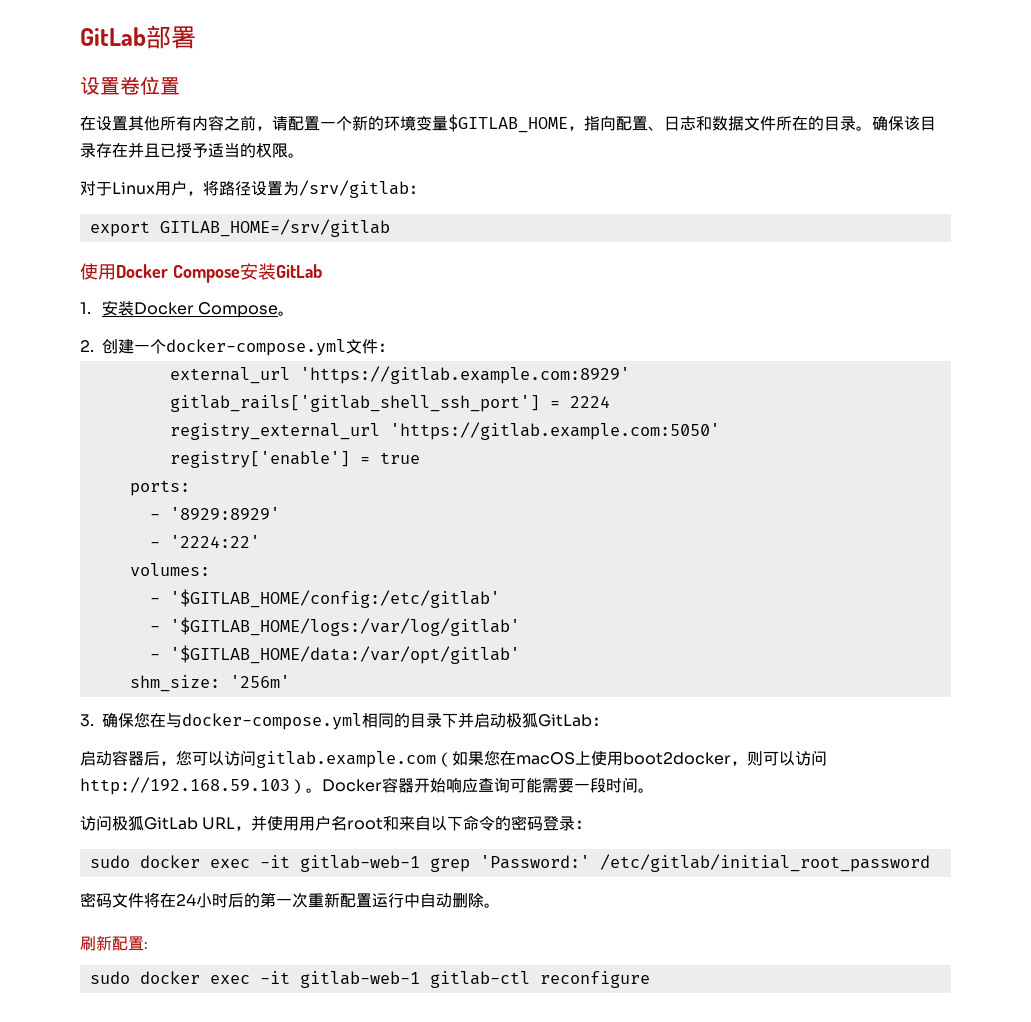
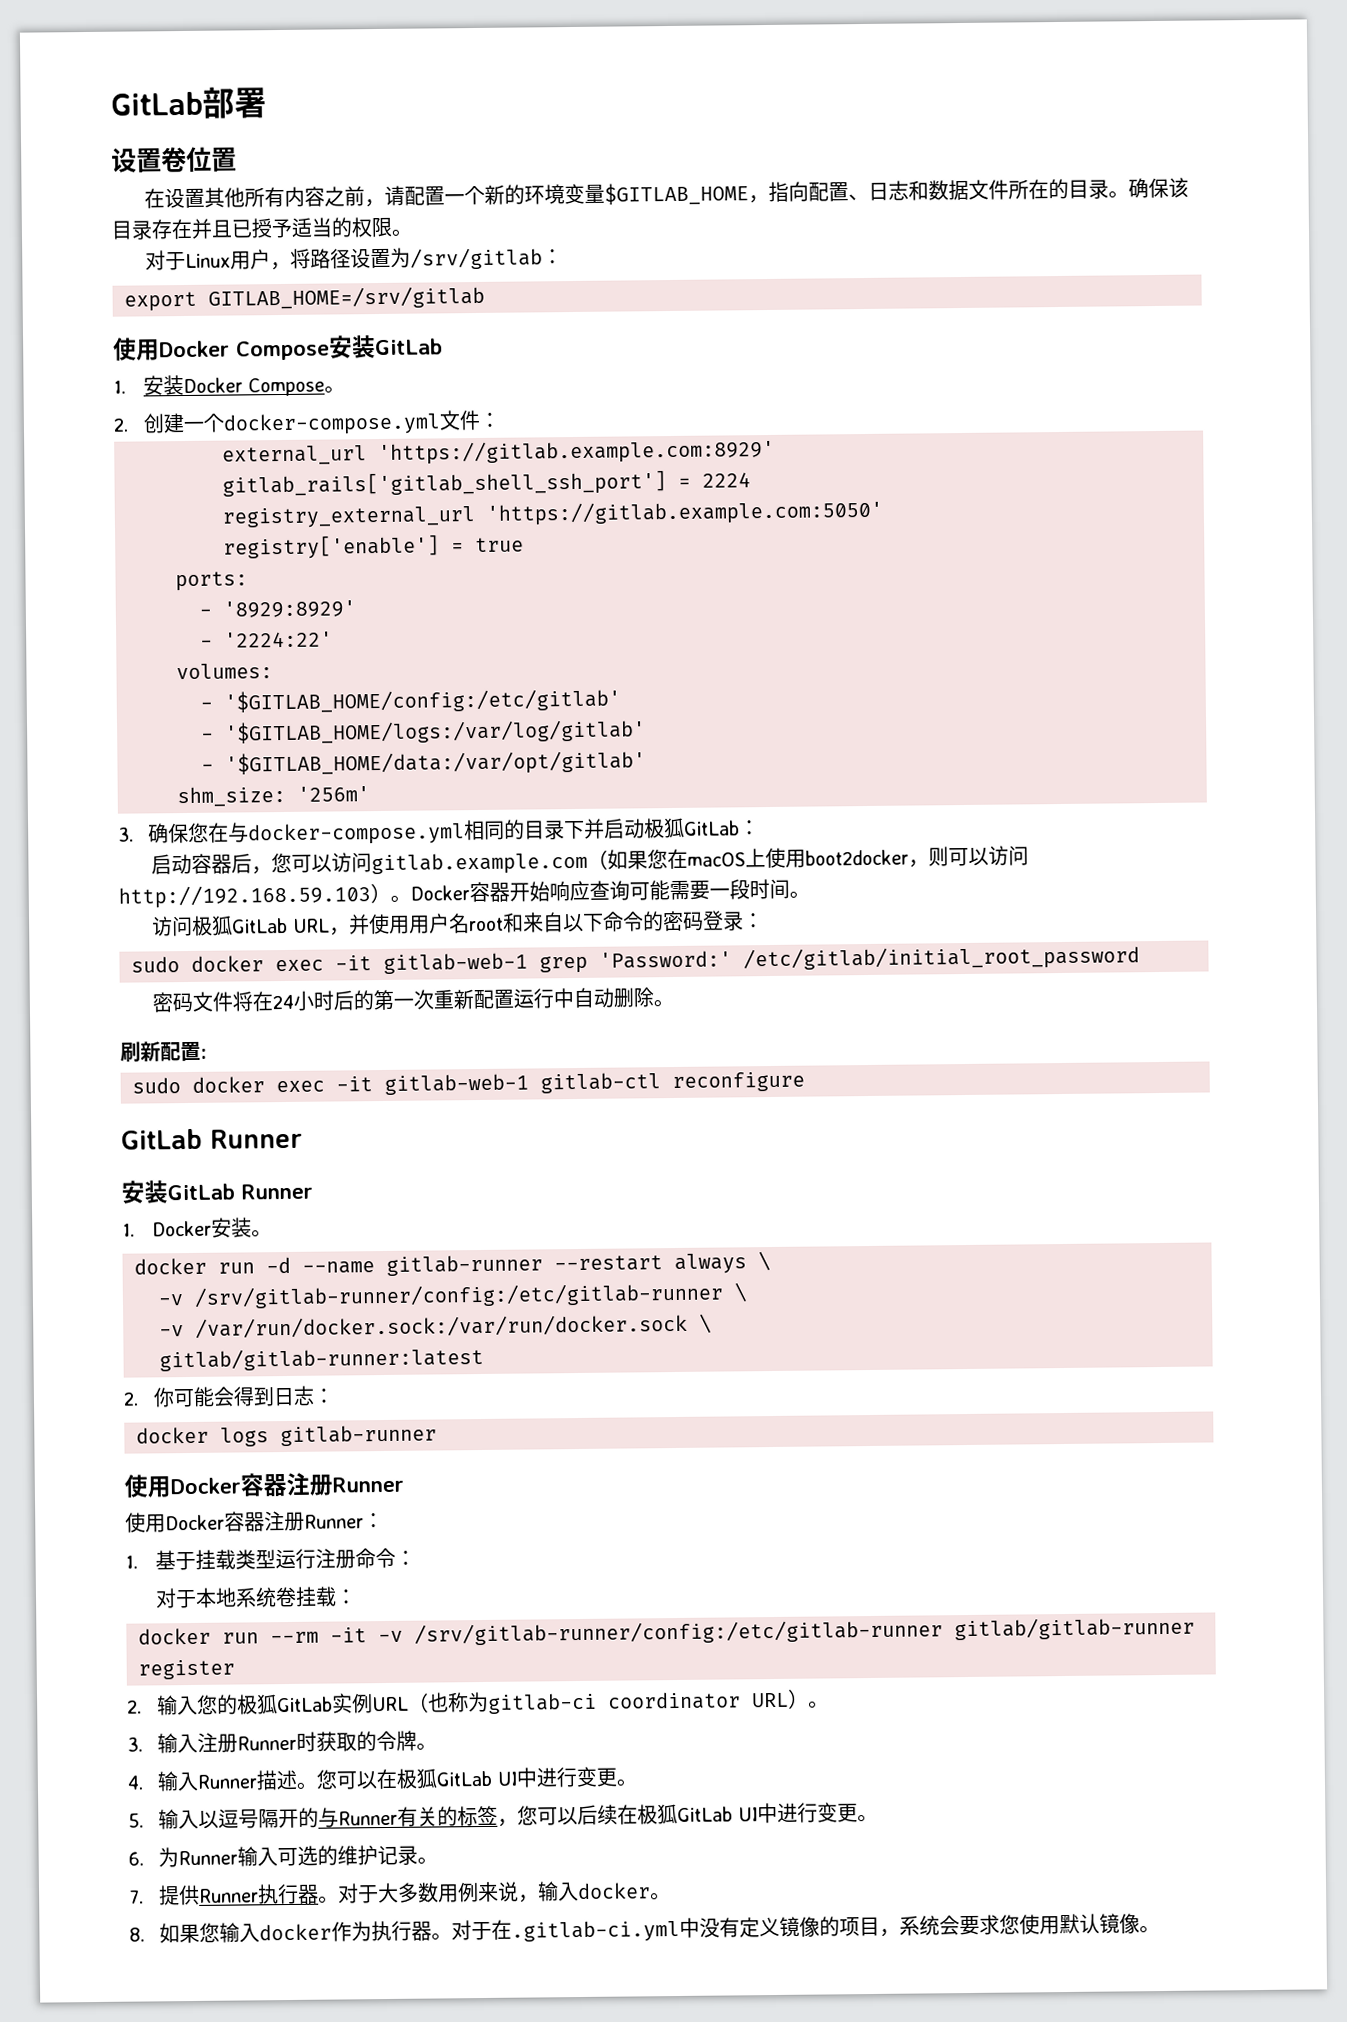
(650, 979) none -> [121,1128,303,1150] [121,1180,313,1204] [122,1217,272,1238] [134,1251,771,1276] [158,1282,748,1309] [159,1313,712,1339] [159,1346,484,1372] [123,1385,335,1408] [136,1424,437,1447] [124,1472,404,1498] [125,1511,384,1533] [125,1547,416,1571] [154,1586,357,1609] [138,1616,1195,1646] [138,1659,235,1680] [127,1688,829,1716] [127,1730,437,1754] [127,1766,637,1792] [128,1802,878,1830] [128,1844,438,1868] [129,1881,671,1906] [129,1913,1160,1944] // GitLab Runner // 安装GitLab Runner // 1. Docker安装。 // docker run -d --name gitlab-runner --restart always \ // -v /srv/gitlab-runner/config:/etc/gitlab-runner \ // -v /var/run/docker.sock:/var/run/docker.sock \ // gitlab/gitlab-runner:latest // 2.你可能会得到日志： // docker logs gitlab-runner // 使用Docker容器注册Runner // 使用Docker容器注册Runner： // 1.基于挂载类型运行注册命令： // 对于本地系统卷挂载： // docker run --rm -it -v /srv/gitlab-runner/config:/etc/gitlab-runner gitlab/gitlab-runner register // 2.输入您的极狐GitLab实例URL（也称为gitlab-ci coordinator URL）。 // 3.输入注册Runner时获取的令牌。 // 4.输入Runner描述。您可以在极狐GitLab UI中进行变更。 // 5.输入以逗号隔开的与Runner有关的标签，您可以后续在极狐GitLab UI中进行变更。 // 6.为Runner输入可选的维护记录。 // 7.提供Runner执行器。对于大多数用例来说，输入docker。 // 8.如果您输入docker作为执行器。对于在.gitlab-ci.yml中没有定义镜像的项目，系统会要求您使用默认镜像。

